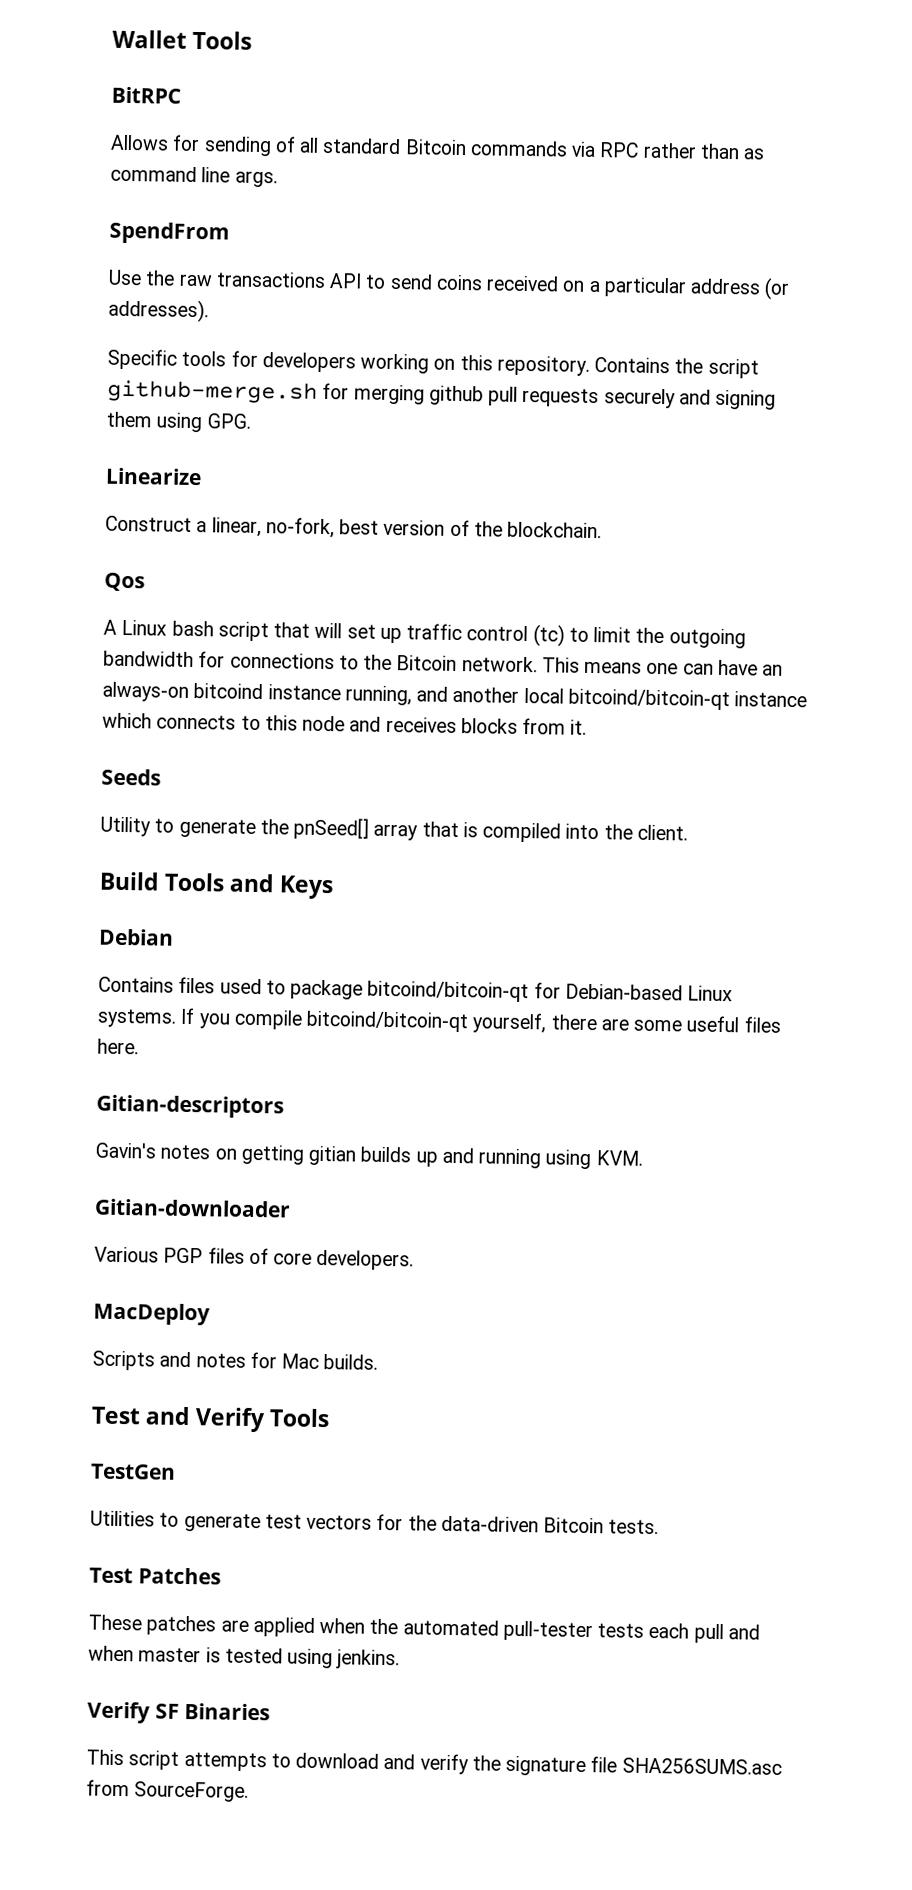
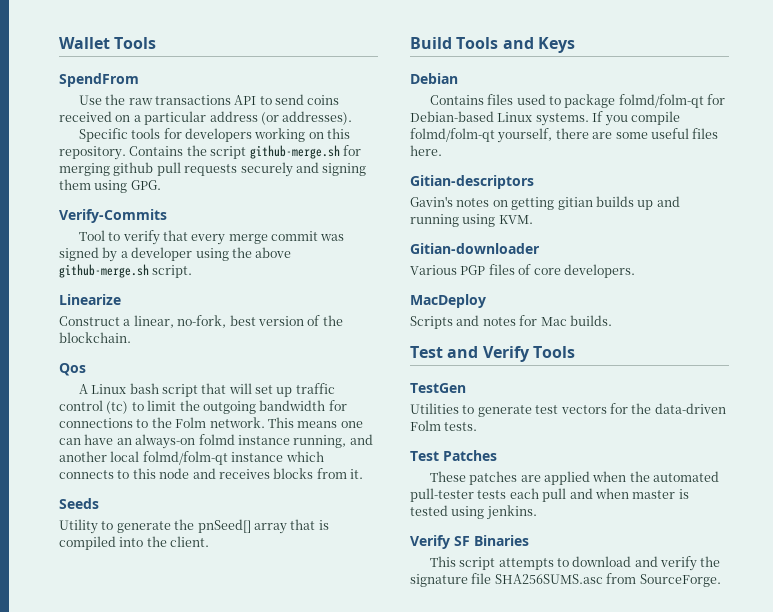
[111,86,181,104] [110,134,765,160] [110,165,278,188] // BitRPC // Allows for sending of all standard Bitcoin commands via RPC rather than as command line args. -> (157, 43) none
(251, 421) none -> [59,209,167,223] [78,230,345,245] [59,247,292,262] [59,264,193,278] // Verify-Commits // Tool to verify that every merge commit was signed by a developer using the above github-merge.sh script.
[396,655,458,671] Bitcoin -> [175,417,207,428] Folm
[193,683,264,700] bitcoind -> [198,434,235,445] folmd
[567,688,730,711] bitcoind/bitcoin-qt -> [142,451,228,465] folmd/folm-qt
[367,980,530,1003] bitcoind/bitcoin-qt -> [618,94,704,108] folmd/folm-qt
[306,1010,469,1033] bitcoind/bitcoin-qt -> [410,128,495,142] folmd/folm-qt
[543,1517,605,1534] Bitcoin -> [410,420,441,431] Folm

